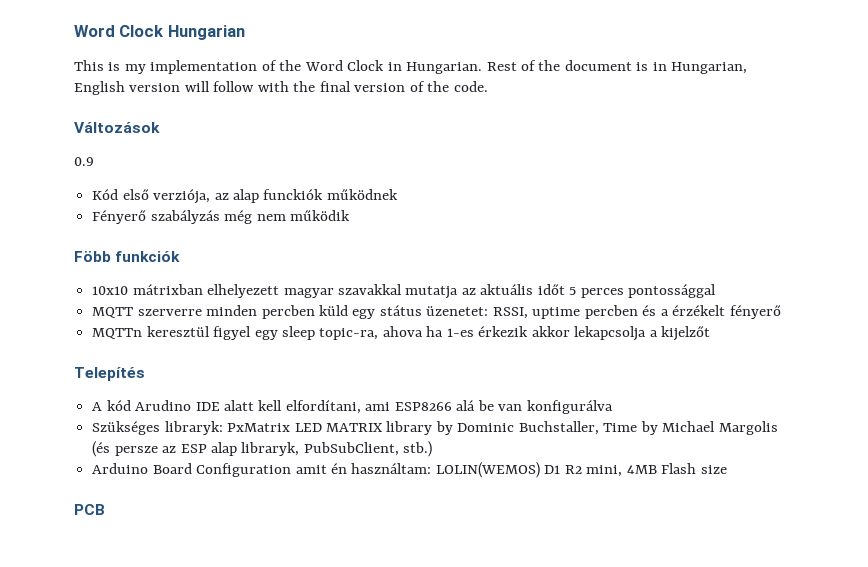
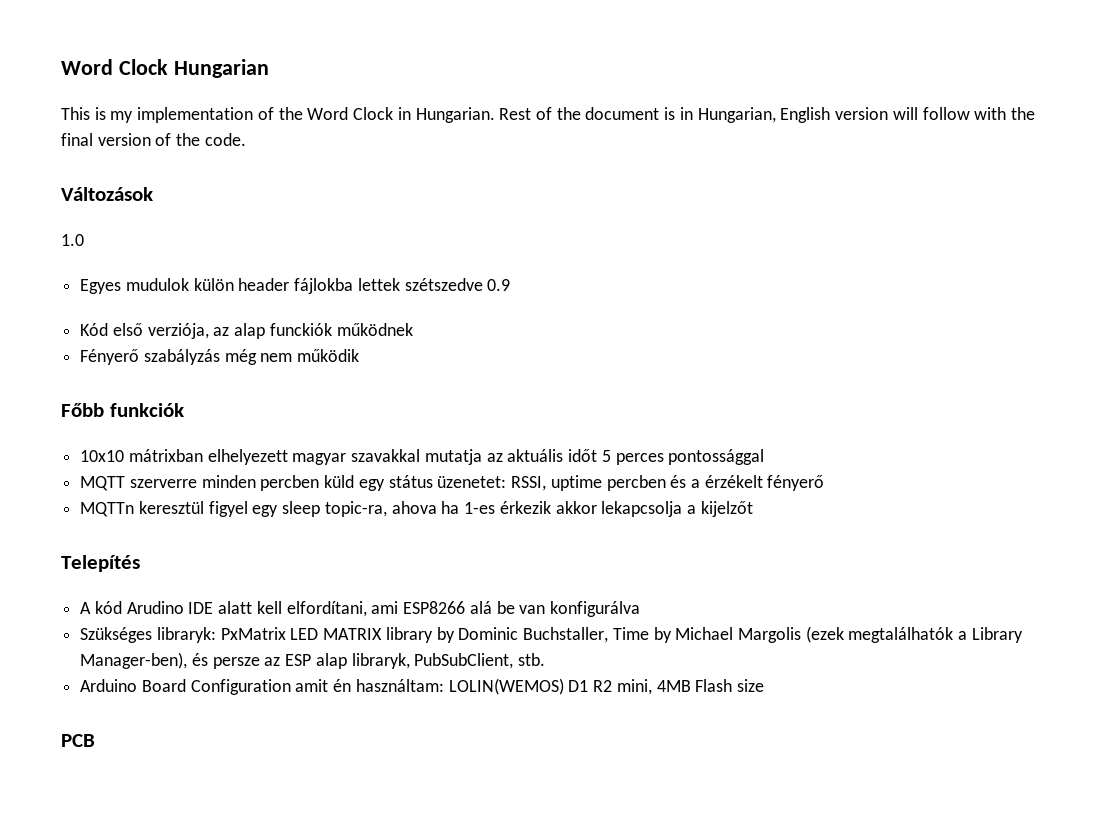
(160, 127) none -> [61,234,84,246] [80,278,483,294] 1.0 // Egyes mudulok külön header fájlokba lettek szétszedve
[74,251,111,262] Föbb -> [61,403,104,417] Főbb
[92,441,111,457] (és -> [805,626,1023,643] [80,652,208,669] (ezek megtalálhatók a Library Manager-ben), és
[403,441,433,457] stb.) -> [518,653,546,666] stb.

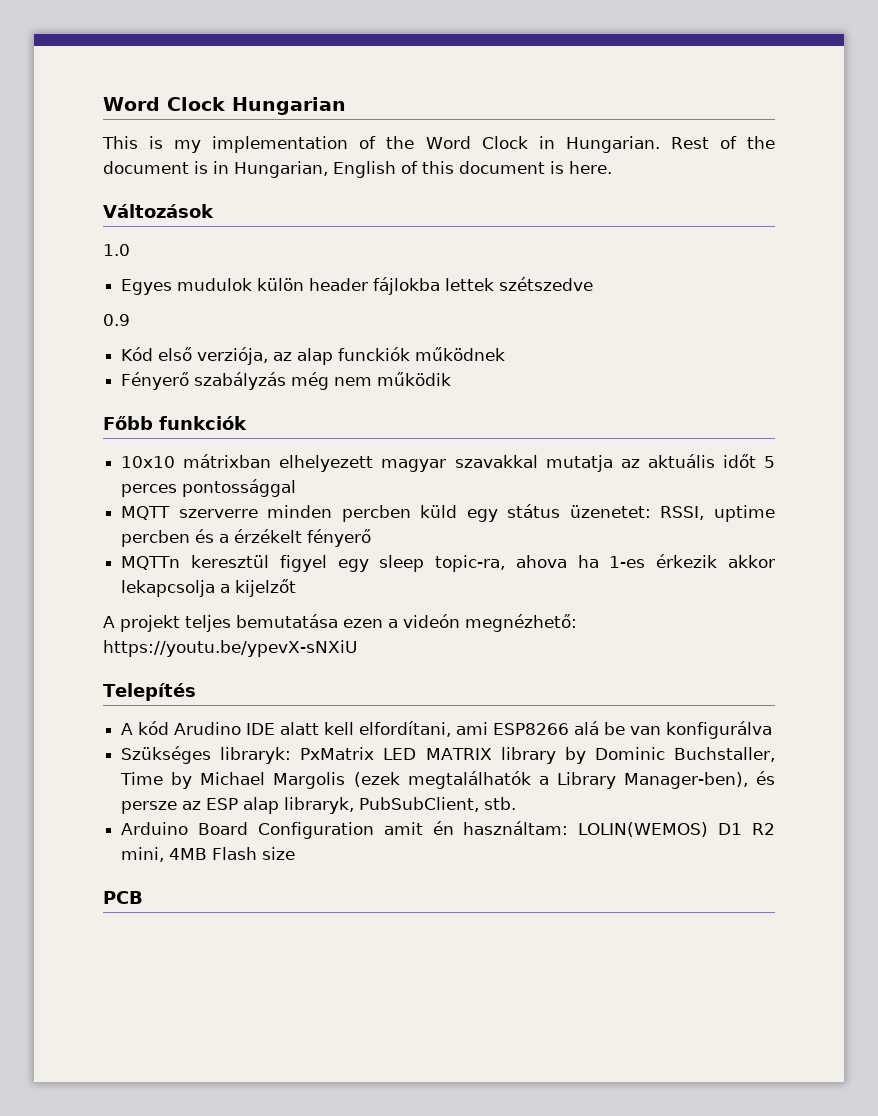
[835,107,1035,120] [61,133,246,146] version will follow with the final version of the code. -> [401,161,612,174] of this document is here.
(483, 284) none -> (594, 284) //
(753, 509) none -> [103,614,577,632] [103,640,357,657] // A projekt teljes bemutatása ezen a videón megnézhető: https://youtu.be/ypevX-sNXiU

